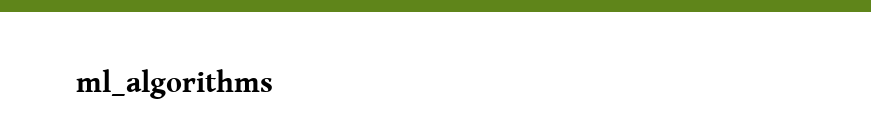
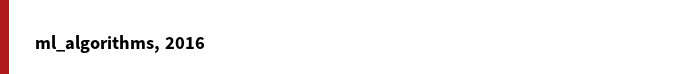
[76,69,273,99] ml_algorithms -> [35,35,205,53] ml_algorithms, 2016

